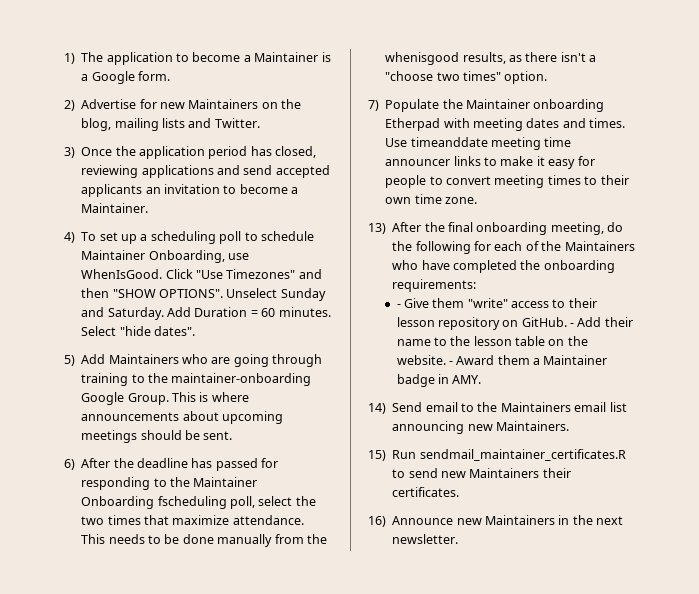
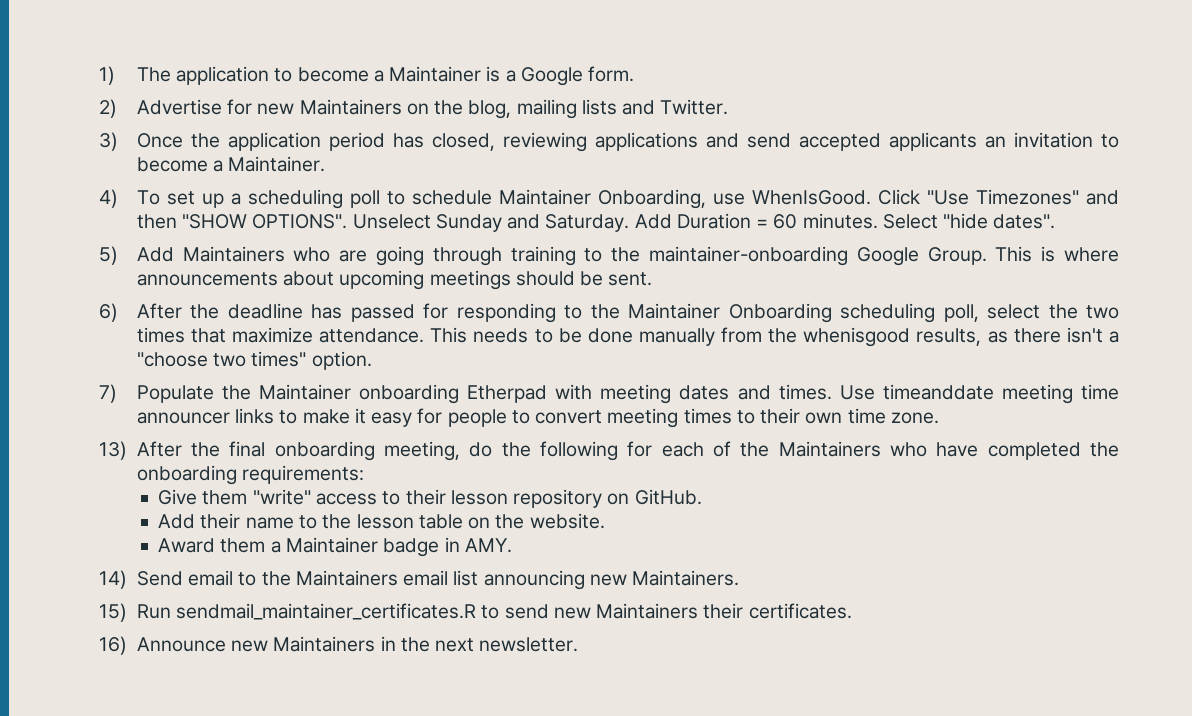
[157,496,227,509] fscheduling -> [840,303,936,323] scheduling
[396,304,401,308] - -> (365, 474) none
[570,323,575,327] - -> (702, 497) //
[448,361,453,365] - -> (605, 521) //

